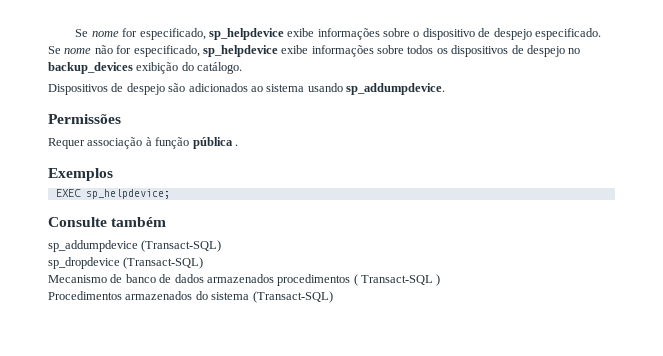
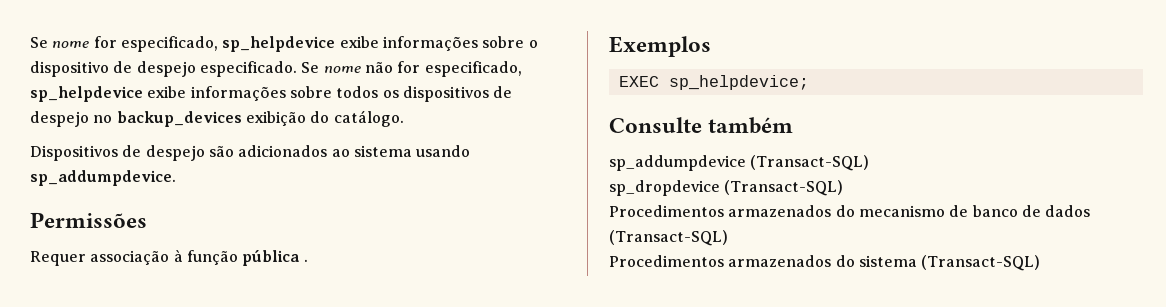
[48,274,441,286] Mecanismo de banco de dados armazenados procedimentos ( Transact-SQL ) -> [609,205,1091,217] [609,230,728,246] Procedimentos armazenados do mecanismo de banco de dados (Transact-SQL)

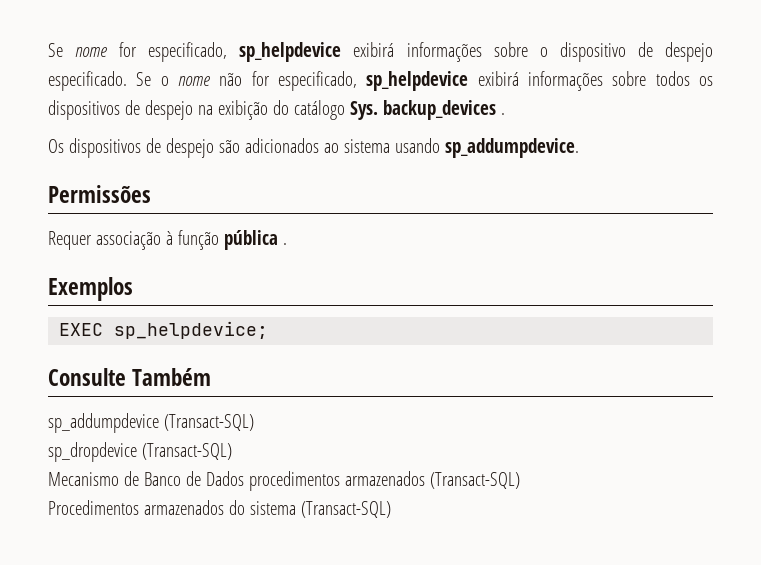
[339,36,379,48] exibe -> [353,42,395,57] exibirá
(320, 67) none -> [160,76,169,86] o
[147,86,187,98] exibe -> [477,71,519,86] exibirá
[93,110,404,127] [30,145,118,161] no backup_devices exibição do catálogo. // Dispositivos -> [197,100,505,120] [48,138,141,158] na exibição do catálogo Sys. backup_devices . // Os dispositivos
[708,117,794,134] também -> [132,368,212,386] Também
[609,205,1091,217] Procedimentos armazenados do mecanismo de banco de dados -> [48,471,425,491] Mecanismo de Banco de Dados procedimentos armazenados

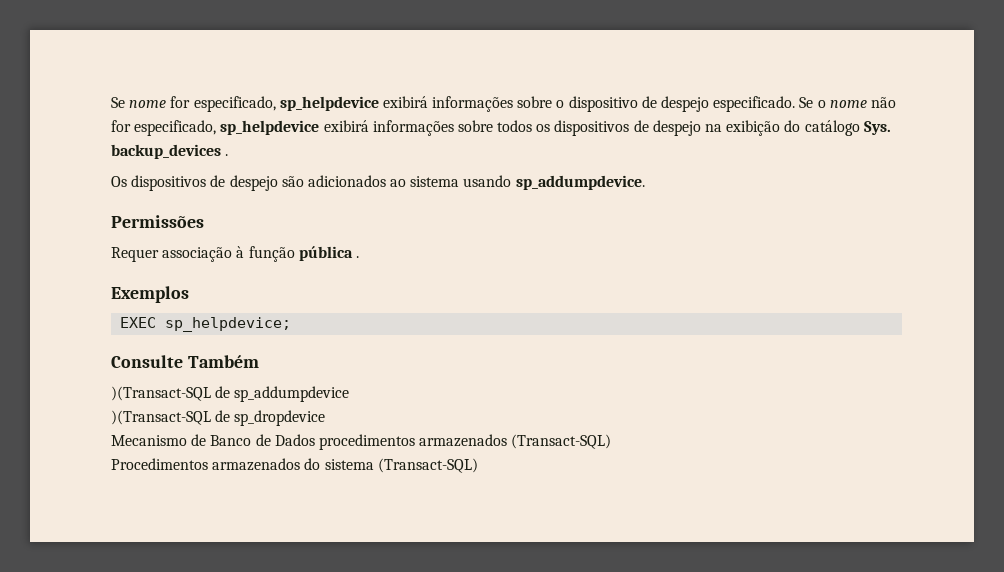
(212, 377) none -> [111,386,231,401] )(Transact-SQL de
[163,414,254,431] (Transact-SQL) // -> [111,410,231,425] // )(Transact-SQL de
[141,443,232,460] (Transact-SQL) -> (326, 418) none

